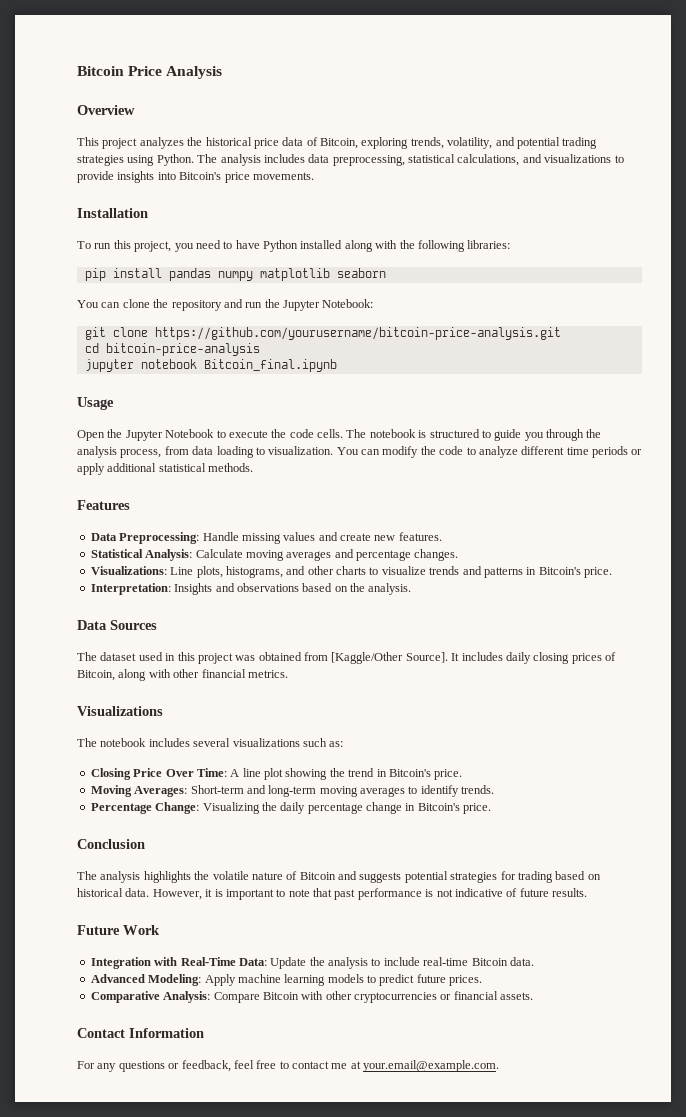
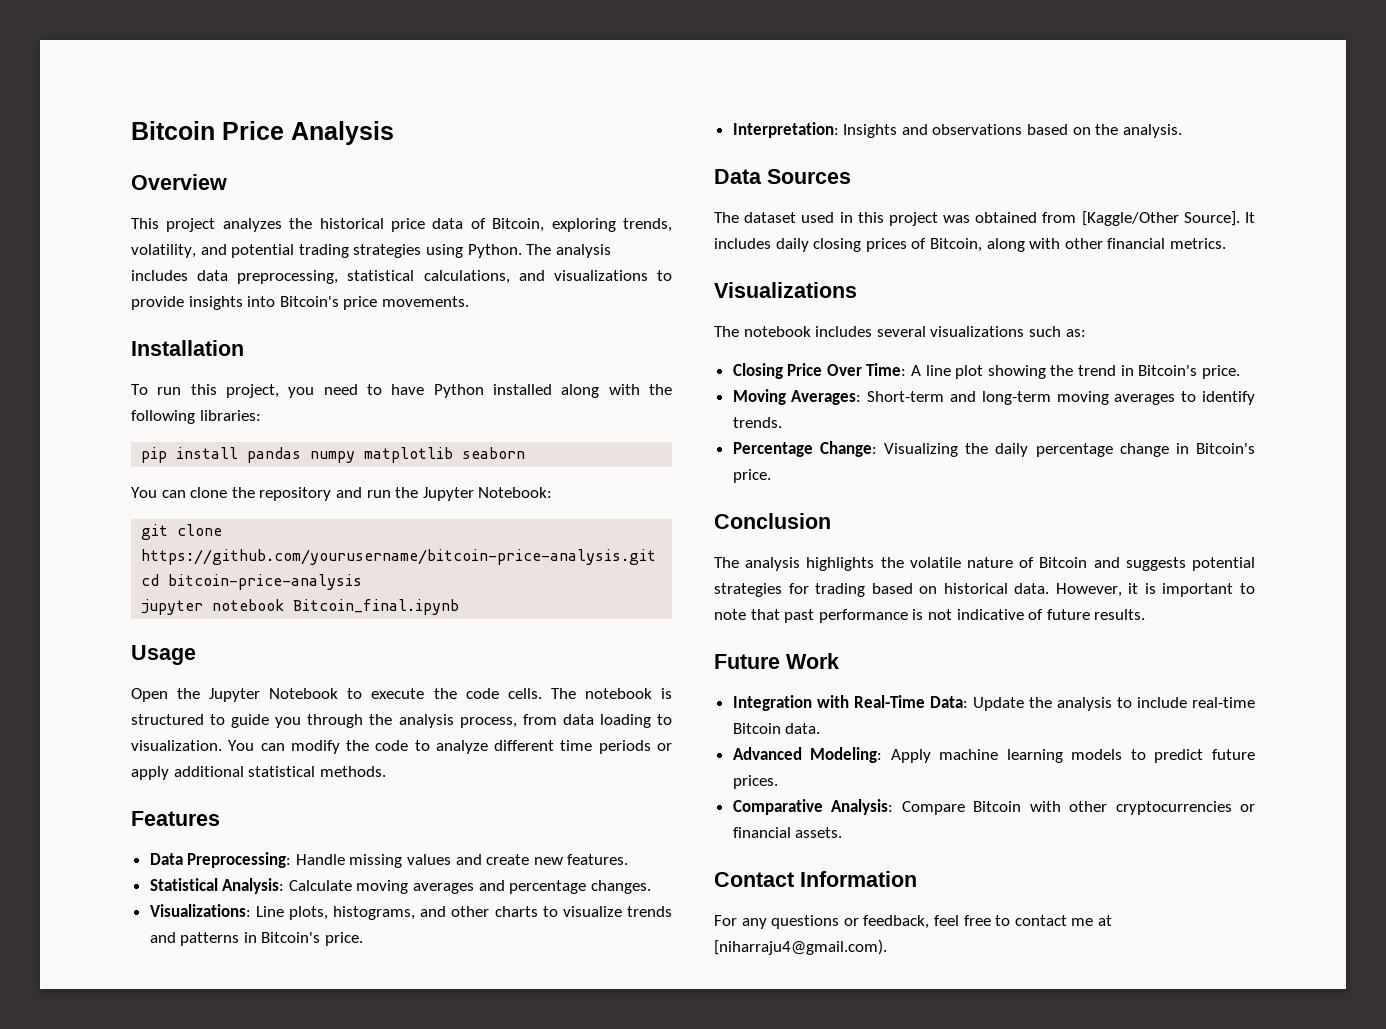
[363,1060,500,1072] your.email@example.com. -> [714,939,887,955] [niharraju4@gmail.com).

